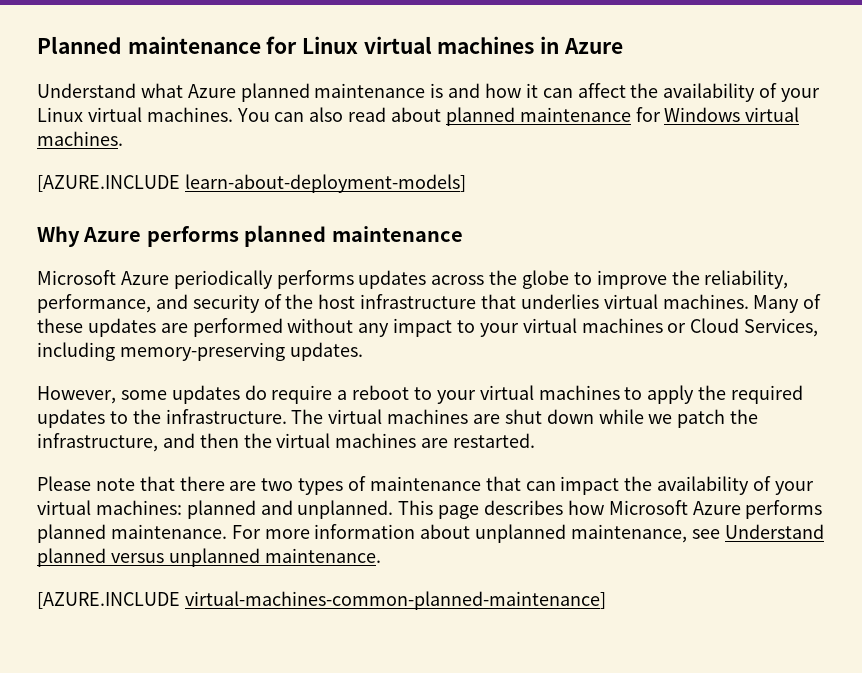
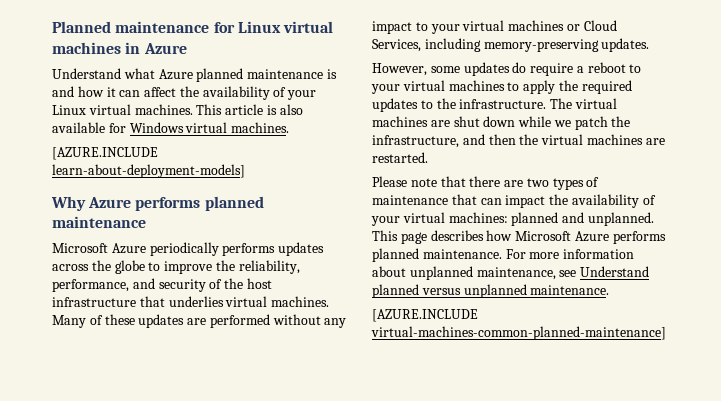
[236,107,631,126] You can also read about planned maintenance -> [196,104,303,115] [52,122,105,133] This article is also available

